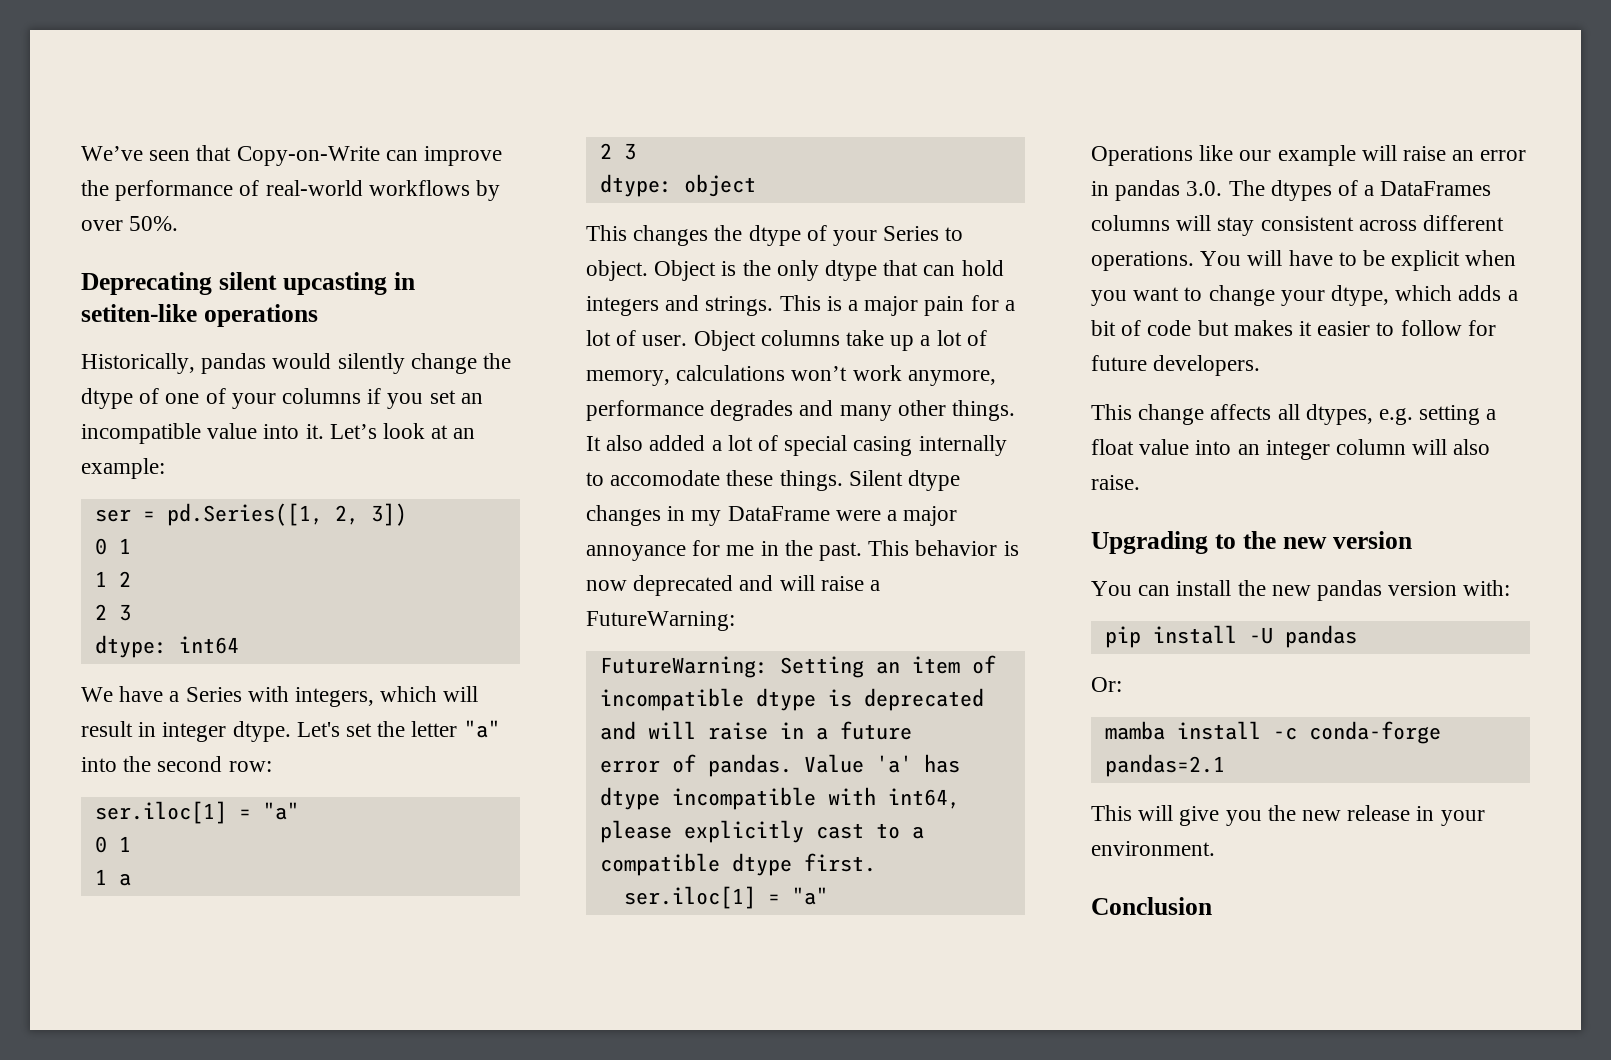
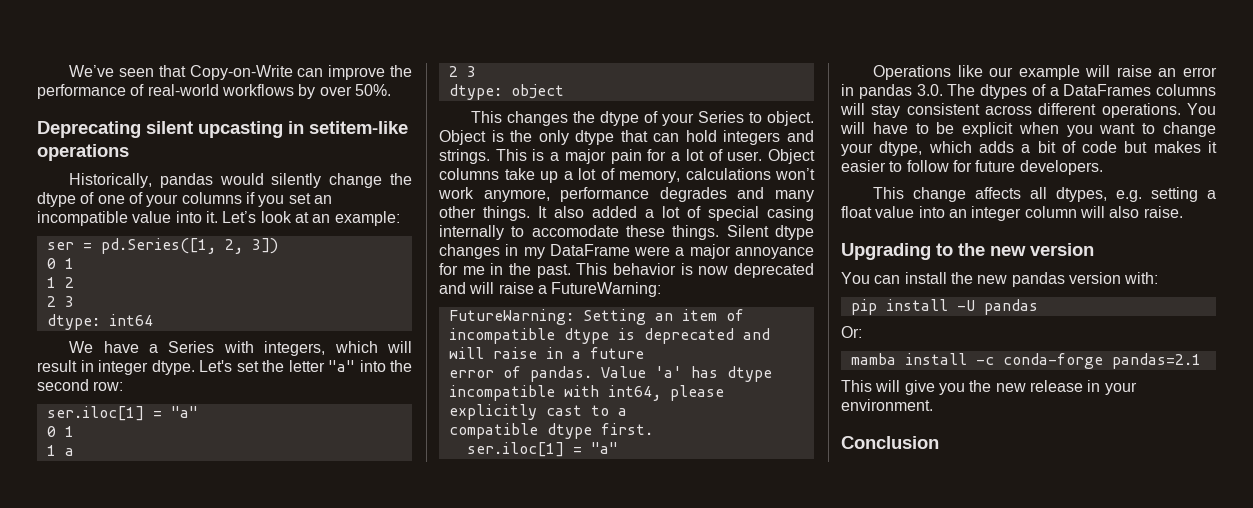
[81,304,197,322] setiten-like -> [309,121,408,134] setitem-like

